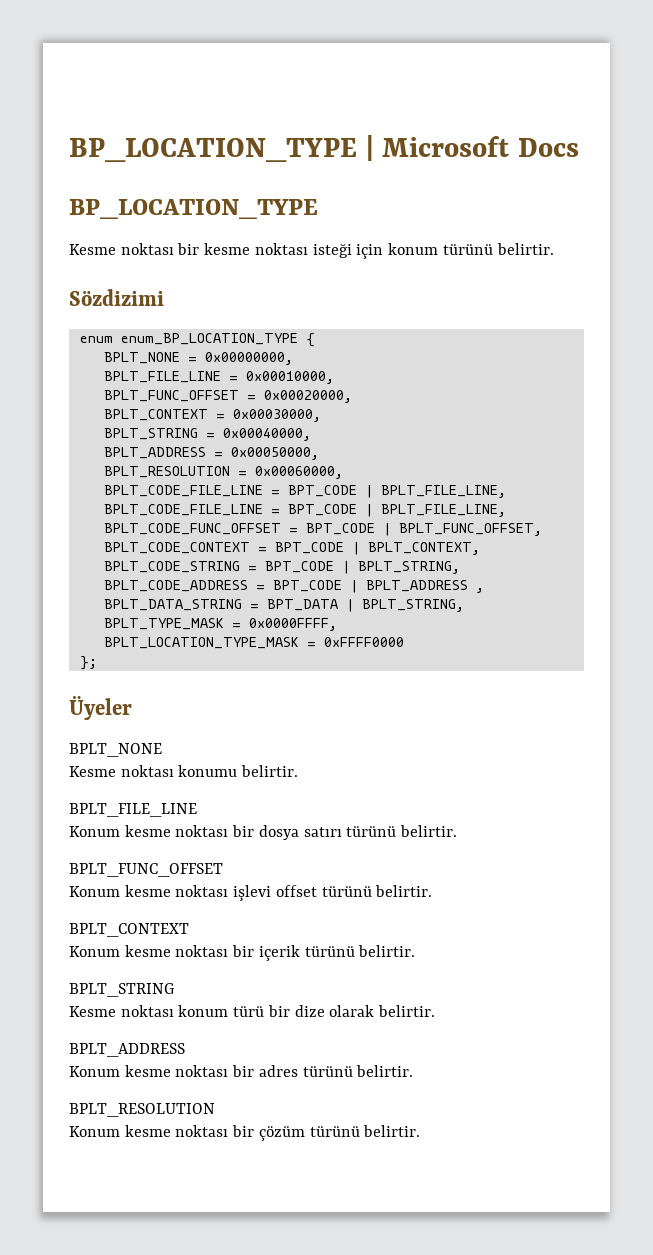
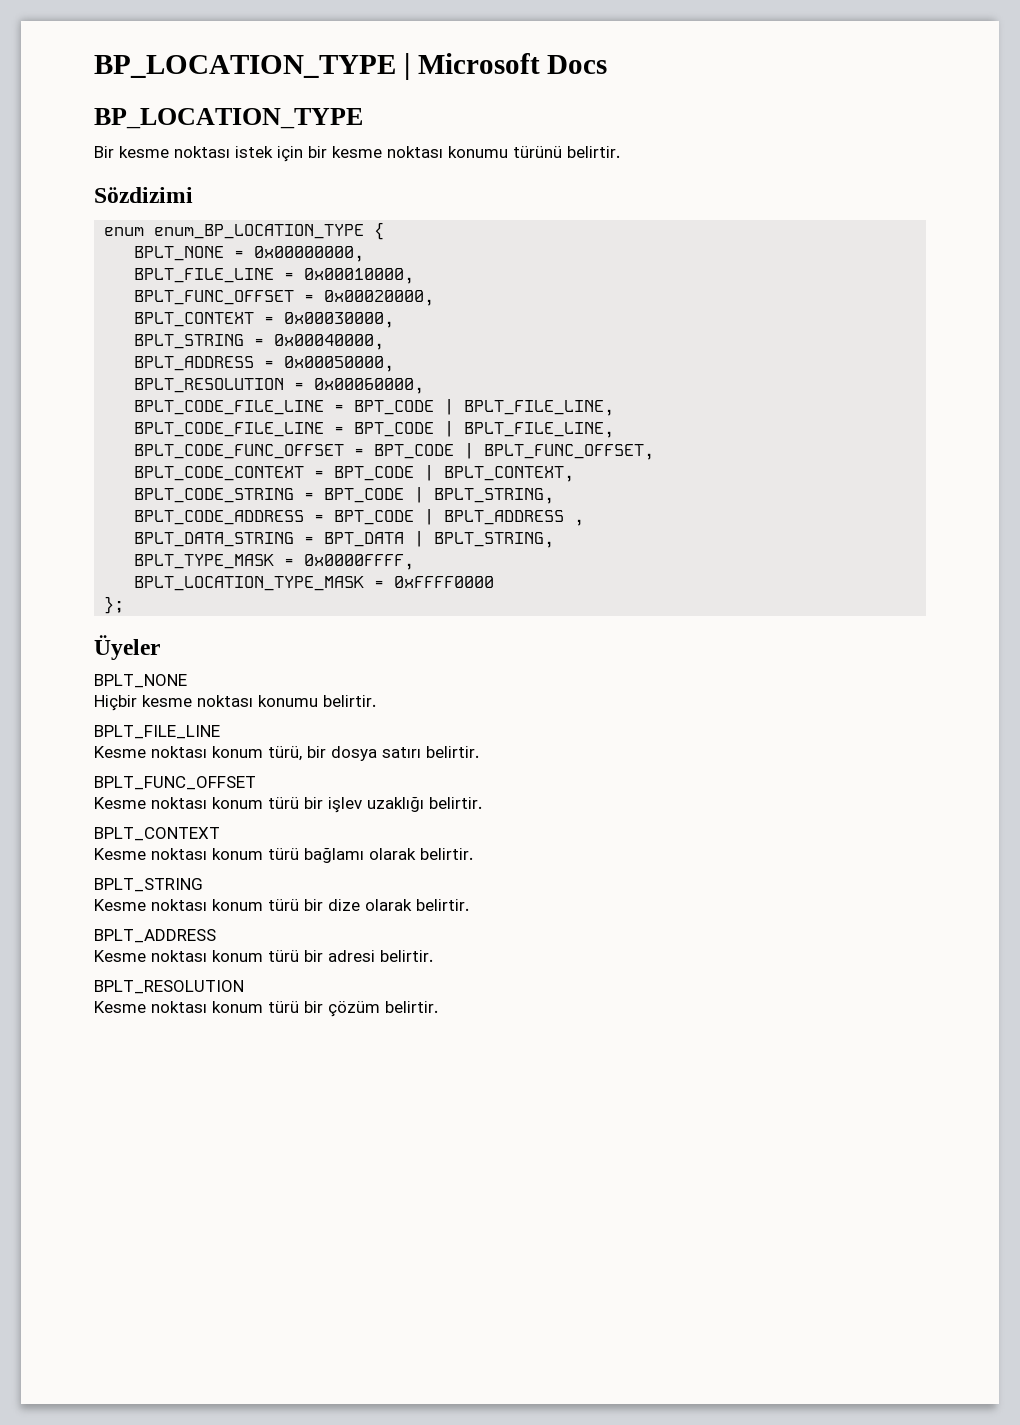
[69,243,439,259] Kesme noktası bir kesme noktası isteği için konum -> [94,146,508,162] Bir kesme noktası istek için bir kesme noktası konumu
[69,766,116,777] Kesme -> [94,695,192,711] Hiçbir kesme
[69,825,229,837] Konum kesme noktası -> [94,746,302,761] Kesme noktası konum türü,
[346,826,397,837] türünü -> (421, 752) none
[69,885,433,901] [69,923,189,937] [69,945,355,961] Konum kesme noktası işlevi offset türünü belirtir. // BPLT_CONTEXT // Konum kesme noktası bir içerik türünü -> [94,796,482,813] [94,827,220,841] [94,847,416,863] Kesme noktası konum türü bir işlev uzaklığı belirtir. // BPLT_CONTEXT // Kesme noktası konum türü bağlamı olarak
[69,1065,414,1077] [69,1103,215,1117] [69,1125,229,1137] Konum kesme noktası bir adres türünü belirtir. // BPLT_RESOLUTION // Konum kesme noktası -> [94,950,433,962] [94,980,244,994] [94,1001,299,1013] Kesme noktası konum türü bir adresi belirtir. // BPLT_RESOLUTION // Kesme noktası konum türü
[309,1126,360,1137] türünü -> (380, 1009) none

